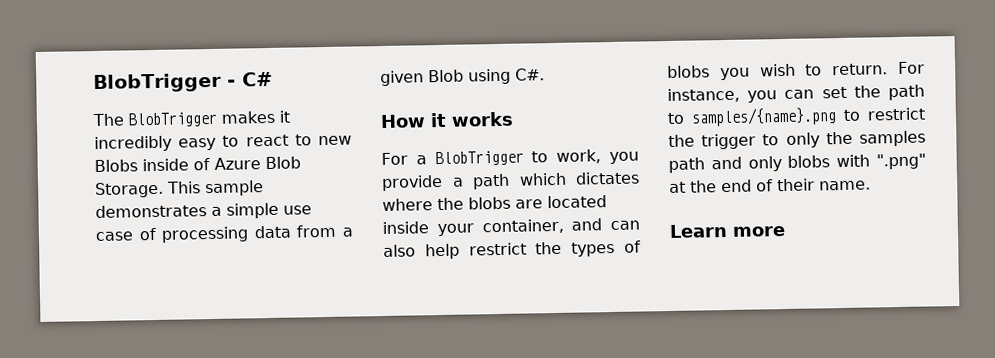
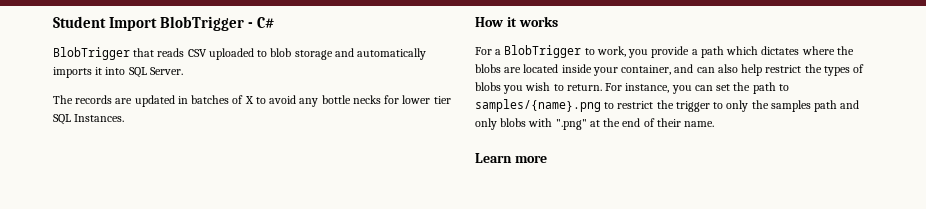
(93, 83) none -> [53,16,158,31] Student Import
[92,110,290,128] [94,134,352,153] [94,156,301,173] [95,180,264,199] [95,202,312,219] [95,224,353,243] [380,68,545,87] The BlobTrigger makes it incredibly easy to react to new Blobs inside of Azure Blob Storage. This sample demonstrates a simple use case of processing data from a given Blob using C#. -> [53,47,427,60] [53,67,183,78] [53,95,451,107] [53,114,125,125] BlobTrigger that reads CSV uploaded to blob storage and automatically imports it into SQL Server. // The records are updated in batches of X to avoid any bottle necks for lower tier SQL Instances.

